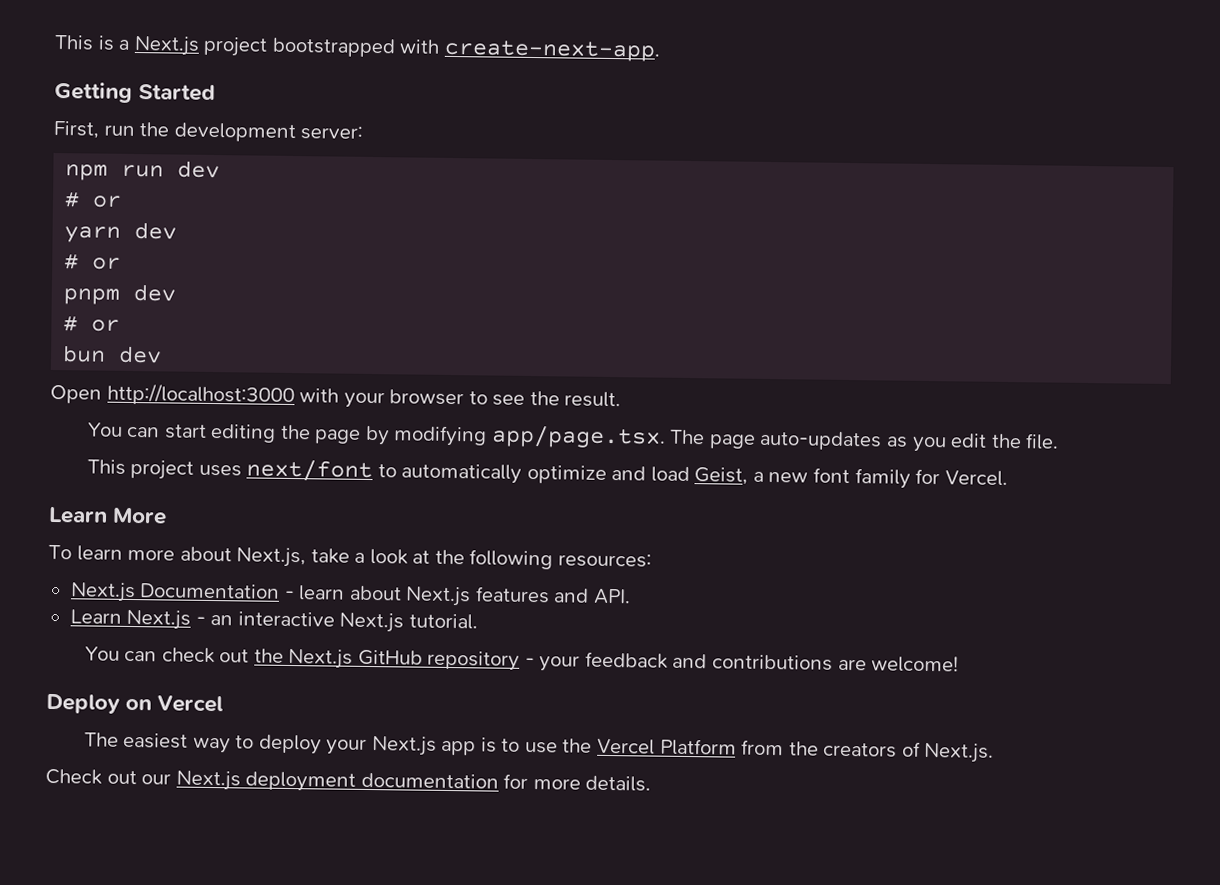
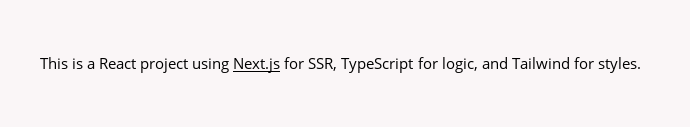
[133,35,661,62] [54,81,217,103] [53,120,364,143] [65,160,221,181] [64,192,123,208] [64,222,178,243] [64,254,122,270] [63,284,177,305] [63,316,121,332] [62,345,163,364] [50,383,622,409] [87,422,1060,453] [86,459,1008,489] [48,506,168,525] [48,544,652,570] [69,582,631,607] [69,609,478,633] [84,646,960,673] [46,693,224,714] [83,732,995,763] [45,768,652,792] Next.js project bootstrapped with create-next-app. // Getting Started // First, run the development server: // npm run dev // # or // yarn dev // # or // pnpm dev // # or // bun dev // Open http://localhost:3000 with your browser to see the result. // You can start editing the page by modifying app/page.tsx. The page auto-updates as you edit the file. // This project uses next/font to automatically optimize and load Geist, a new font family for Vercel. // Learn More // To learn more about Next.js, take a look at the following resources: // Next.js Documentation - learn about Next.js features and API. // Learn Next.js - an interactive Next.js tutorial. // You can check out the Next.js GitHub repository - your feedback and contributions are welcome! // Deploy on Vercel // The easiest way to deploy your Next.js app is to use the Vercel Platform from the creators of Next.js. // Check out our Next.js deployment documentation for more details. -> [99,57,641,73] React project using Next.js for SSR, TypeScript for logic, and Tailwind for styles.

